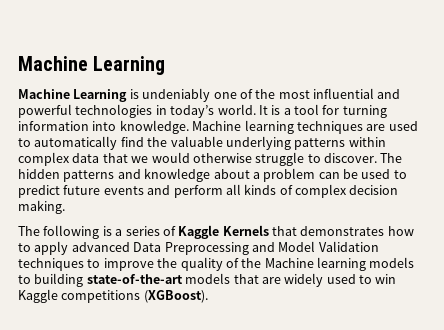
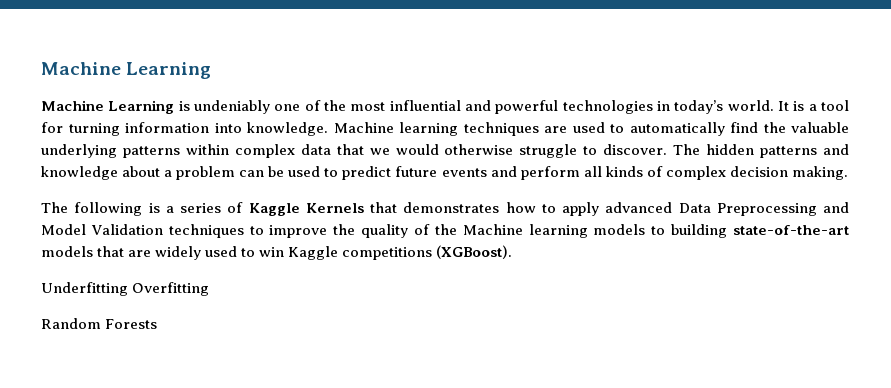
(208, 296) none -> [41,282,210,296] [41,318,158,329] // Underfitting Overfitting // Random Forests

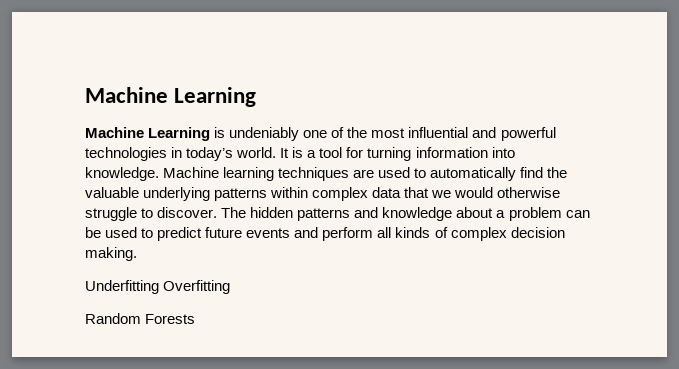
[41,202,849,216] [41,224,850,238] [41,245,513,260] // The following is a series of Kaggle Kernels that demonstrates how to apply advanced Data Preprocessing and Model Validation techniques to improve the quality of the Machine learning models to building state-of-the-art models that are widely used to win Kaggle competitions (XGBoost). -> (137, 254) none

